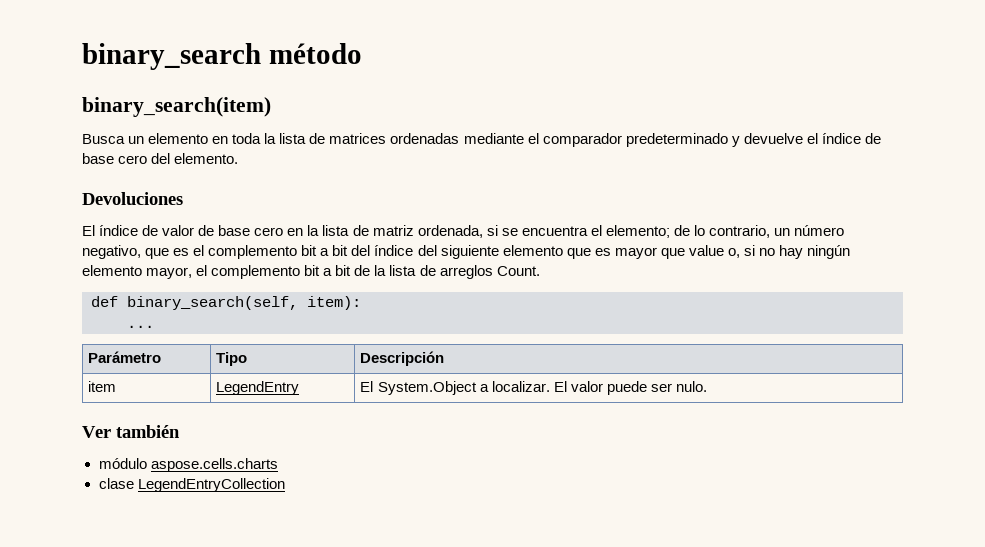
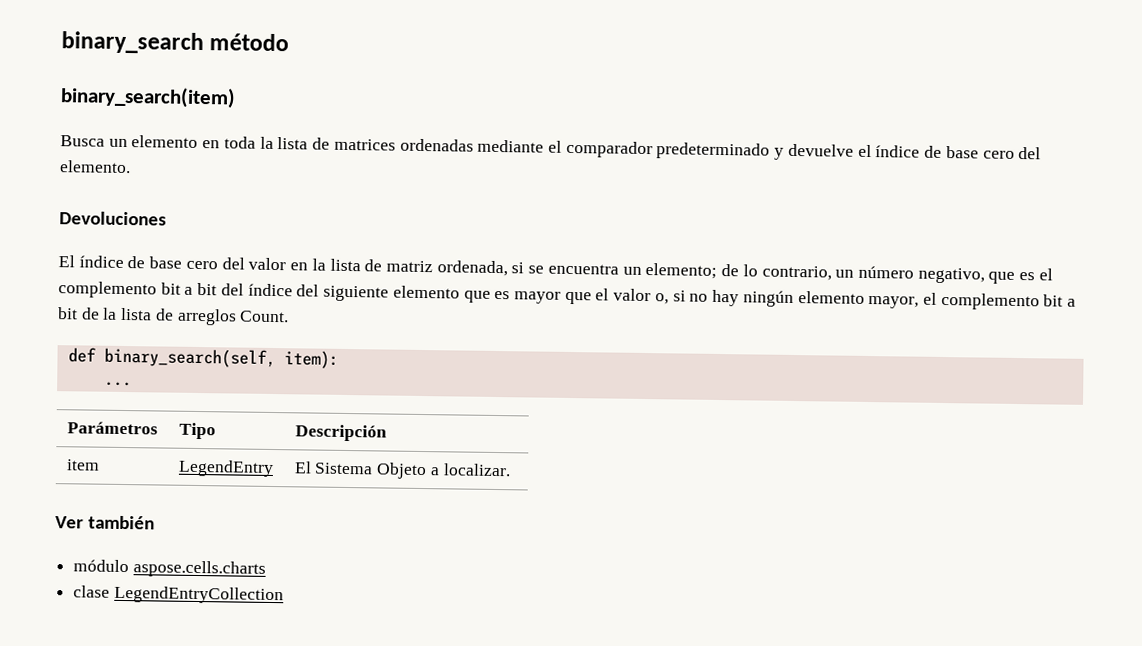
[162,225,284,236] valor de base cero -> [149,256,287,271] base cero del valor
[590,225,602,236] el -> [622,266,642,275] un
[688,245,724,256] value -> [595,288,652,302] el valor
[88,351,162,363] Parámetro -> [66,421,158,435] Parámetros
[377,381,477,395] System.Object -> [314,462,428,480] Sistema Objeto
[553,381,707,395] El valor puede ser nulo. -> (511, 470) none

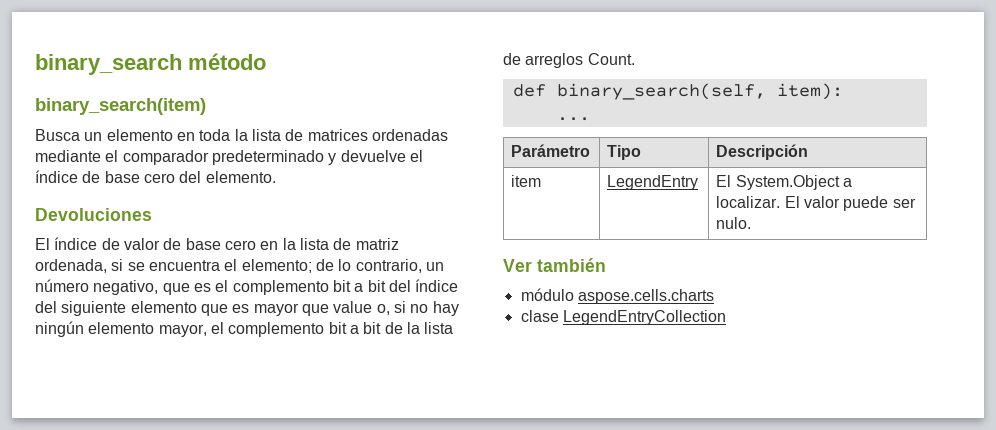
[149,256,287,271] base cero del valor -> [123,238,256,250] valor de base cero
[622,266,642,275] un -> [224,259,238,271] el
[595,288,652,302] el valor -> [333,301,373,313] value
[66,421,158,435] Parámetros -> [511,144,591,157] Parámetro
[314,462,428,480] Sistema Objeto -> [735,175,840,190] System.Object
(511, 470) none -> [784,196,916,211] [716,217,752,229] El valor puede ser nulo.

